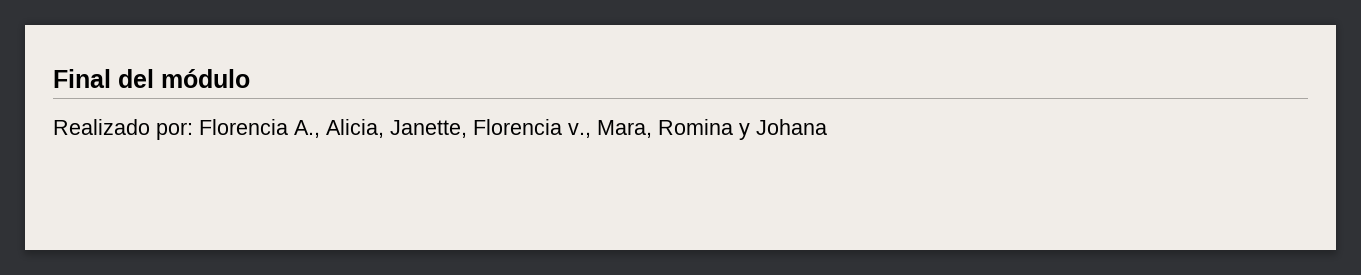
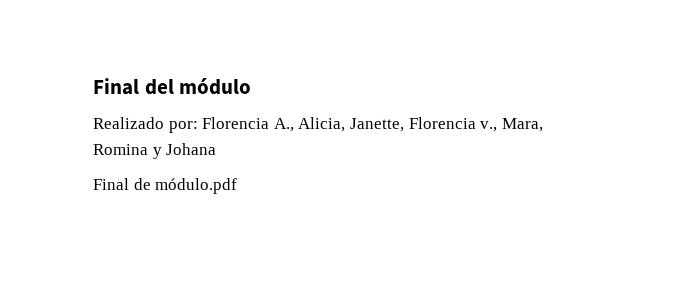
(827, 127) none -> [93,178,238,194] // Final de módulo.pdf

